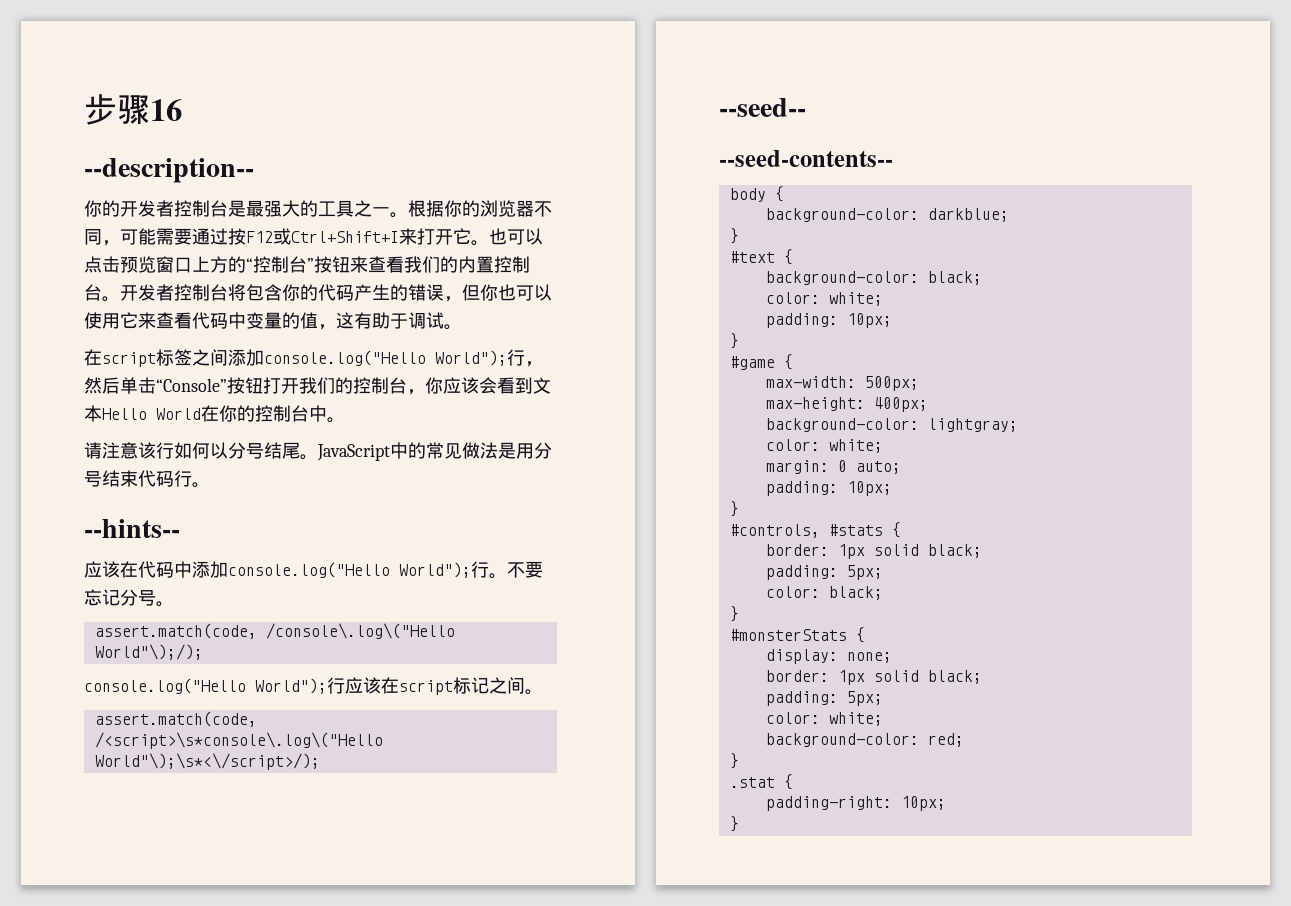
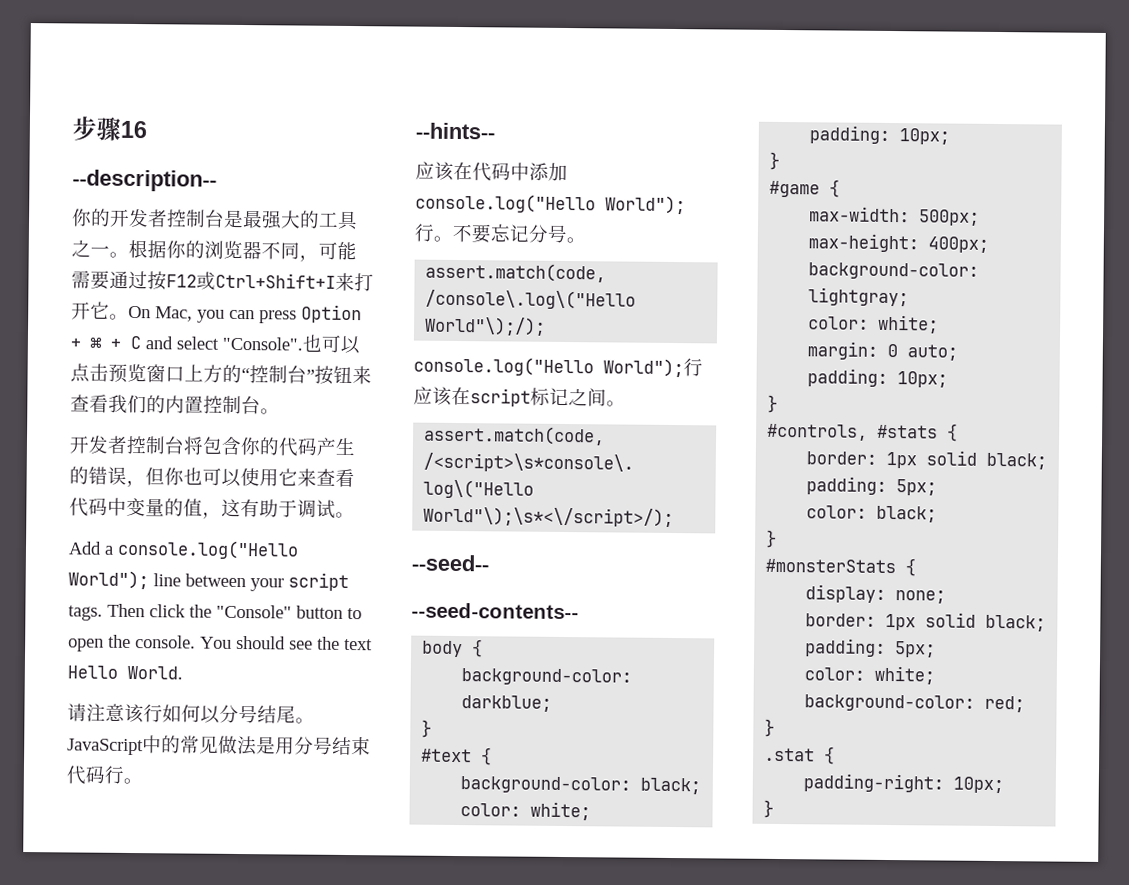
(489, 243) none -> [128,304,362,324] [70,335,303,351] On Mac, you can press Option + ⌘ + C and select "Console".
(120, 299) none -> (280, 411) //
[84,349,543,367] [84,377,551,395] [84,405,345,423] 在script标签之间添加console.log("Hello World");行，然后单击“Console”按钮打开我们的控制台，你应该会看到文本Hello World在你的控制台中。 -> [68,539,299,560] [68,570,349,592] [68,603,362,621] [68,634,373,652] [67,665,183,680] Add a console.log("Hello World"); line between your script tags. Then click the "Console" button to open the console. You should see the text Hello World.

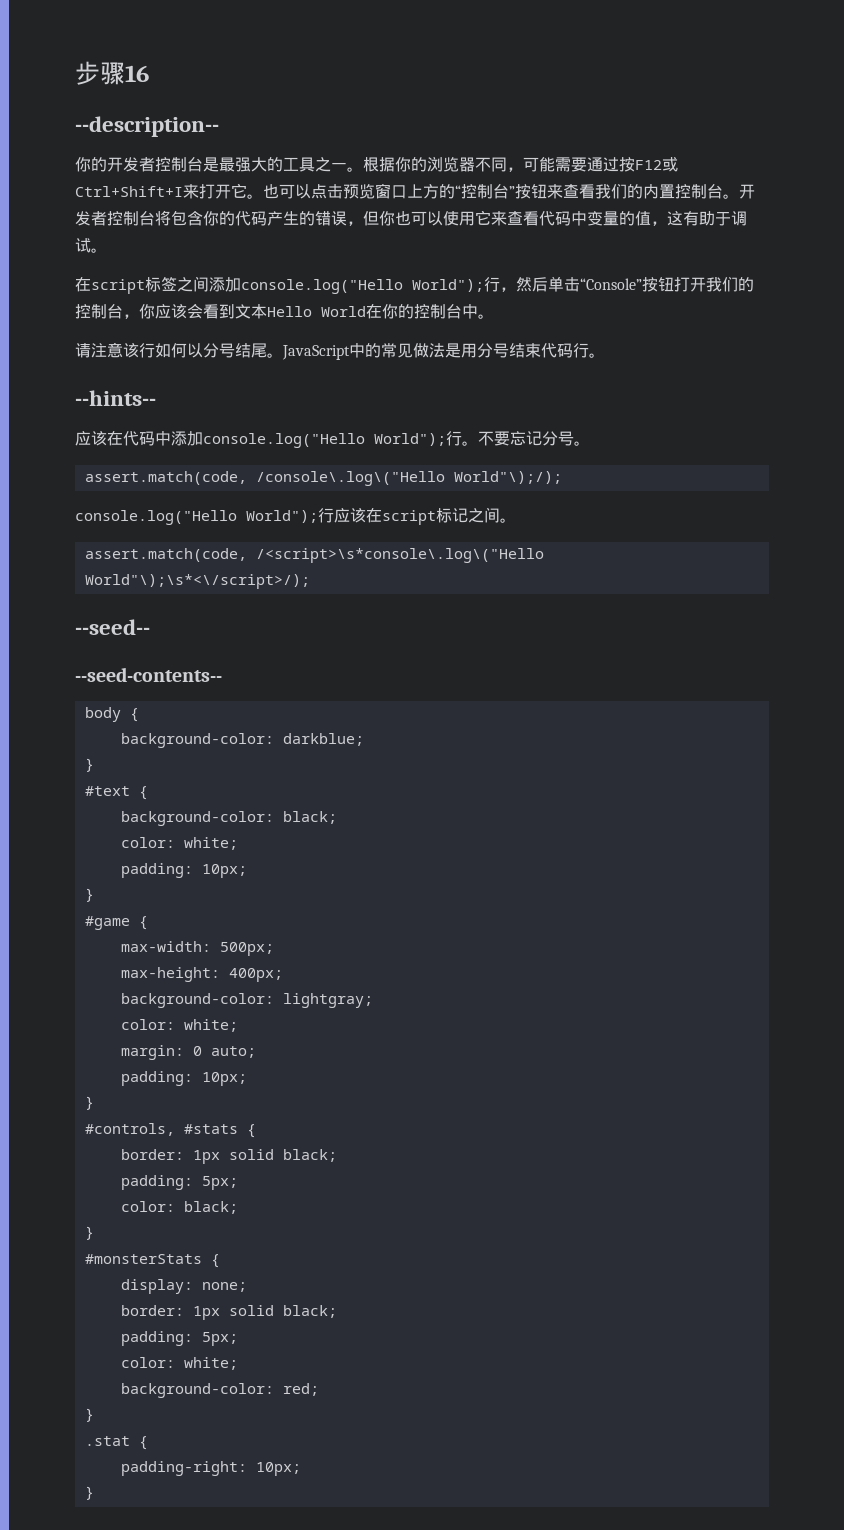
[128,304,362,324] [70,335,303,351] On Mac, you can press Option + ⌘ + C and select "Console". -> (263, 196) none
(280, 411) // -> (739, 196) none
[68,539,299,560] [68,570,349,592] [68,603,362,621] [68,634,373,652] [67,665,183,680] Add a console.log("Hello World"); line between your script tags. Then click the "Console" button to open the console. You should see the text Hello World. -> [75,276,754,294] [75,303,494,319] 在script标签之间添加console.log("Hello World");行，然后单击“Console”按钮打开我们的控制台，你应该会看到文本Hello World在你的控制台中。

